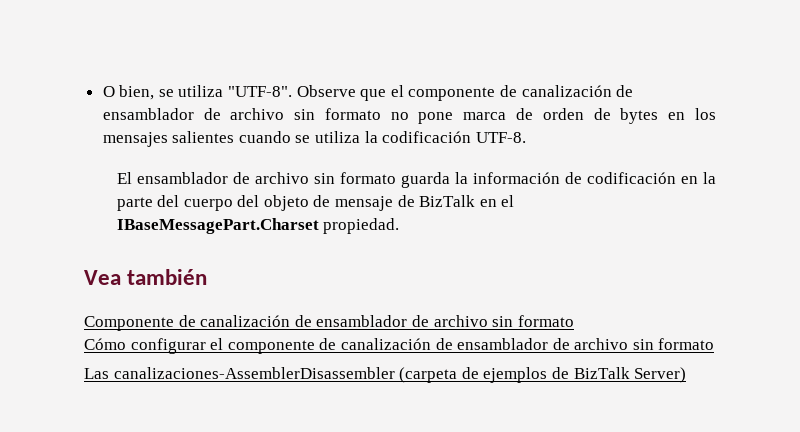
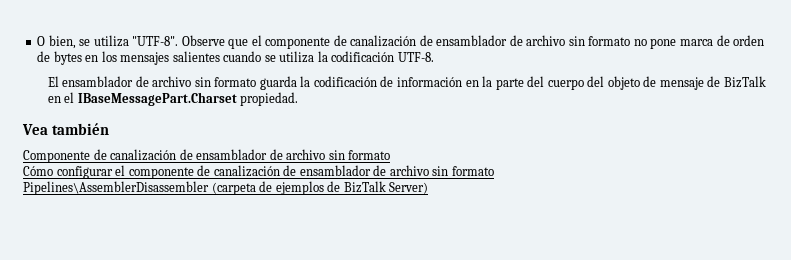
[472,172,676,184] información de codificación -> [313,76,462,87] codificación de información
[84,367,395,379] Las canalizaciones-AssemblerDisassembler -> [23,181,209,195] Pipelines\AssemblerDisassembler

